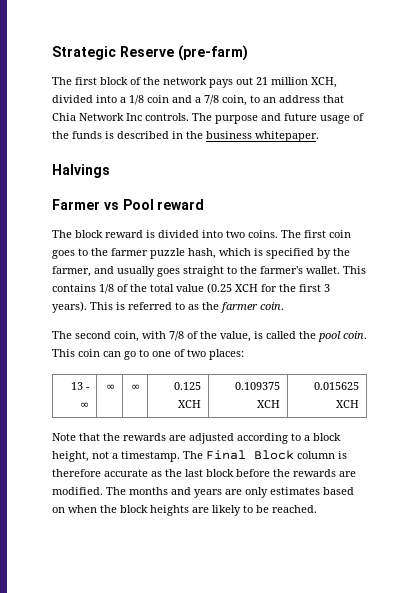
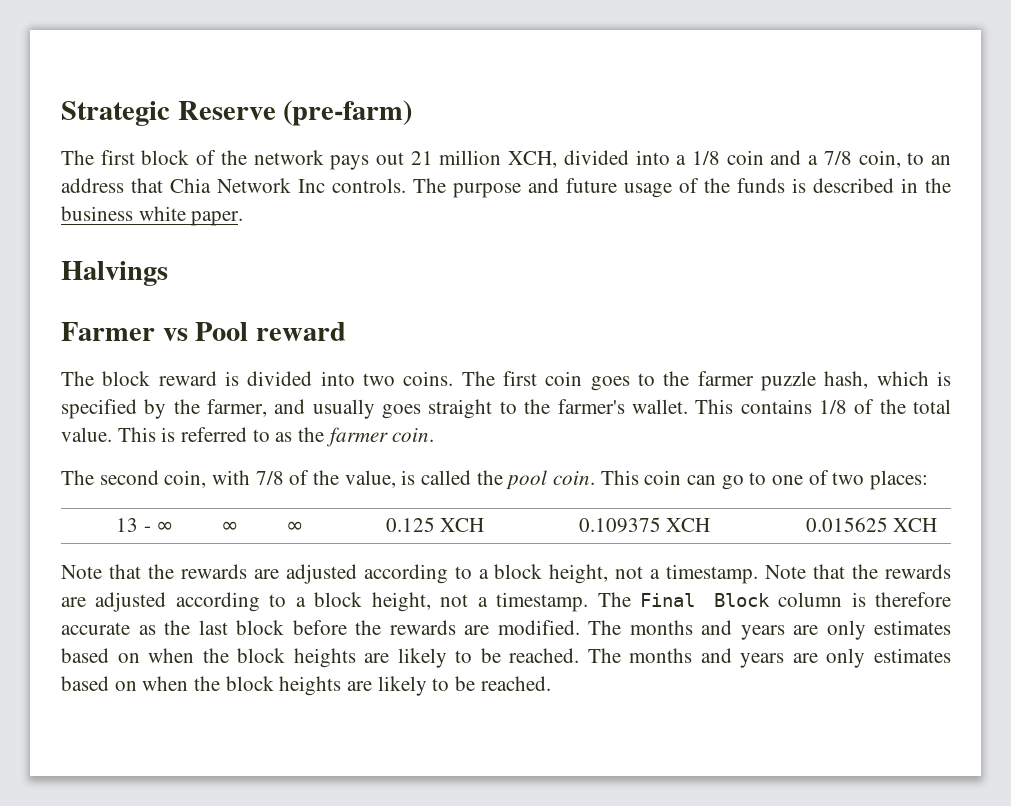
[255,131,319,142] whitepaper. -> [138,206,244,226] white paper.
[176,283,330,294] [52,301,87,313] value (0.25 XCH for the first 3 years). -> [61,427,112,442] value.
(180, 456) none -> [765,564,952,579] [61,592,589,612] Note that the rewards are adjusted according to a block height, not a timestamp.
(317, 509) none -> [587,648,951,668] [61,676,551,696] The months and years are only estimates based on when the block heights are likely to be reached.

